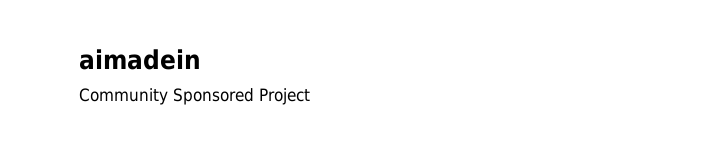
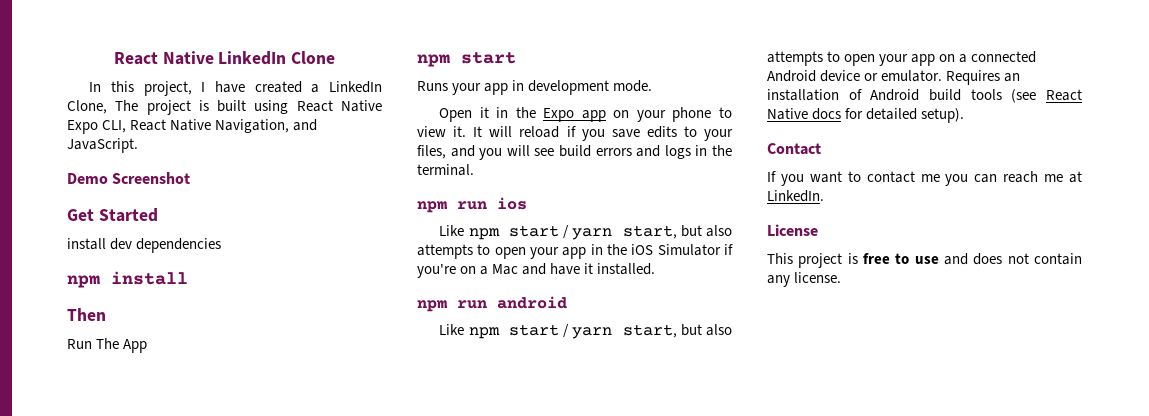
[79,49,201,70] [79,88,310,105] aimadein // Community Sponsored Project -> [113,51,336,65] [89,81,383,96] [67,100,382,115] [67,119,318,134] [67,138,138,153] [67,172,191,184] [67,208,158,222] [67,238,222,253] [67,271,188,288] [67,308,106,321] [67,338,148,353] [417,52,516,67] [417,80,653,95] [439,107,732,122] [417,126,733,141] [417,145,732,160] [417,164,474,176] [417,197,527,213] [439,225,732,240] [417,244,733,259] [417,263,656,278] [417,296,567,312] [439,324,732,339] [767,51,1037,66] [767,70,1021,85] [767,89,1082,103] [767,108,965,123] [767,143,821,155] [767,171,1082,186] [767,190,824,202] [767,224,818,236] [767,253,1082,268] [767,272,842,287] React Native LinkedIn Clone // In this project, I have created a LinkedIn Clone, The project is built using React Native Expo CLI, React Native Navigation, and JavaScript. // Demo Screenshot // Get Started // install dev dependencies // npm install // Then // Run The App // npm start // Runs your app in development mode. // Open it in the Expo app on your phone to view it. It will reload if you save edits to your files, and you will see build errors and logs in the terminal. // npm run ios // Like npm start / yarn start, but also attempts to open your app in the iOS Simulator if you're on a Mac and have it installed. // npm run android // Like npm start / yarn start, but also attempts to open your app on a connected Android device or emulator. Requires an installation of Android build tools (see React Native docs for detailed setup). // Contact // If you want to contact me you can reach me at LinkedIn. // License // This project is free to use and does not contain any license.

